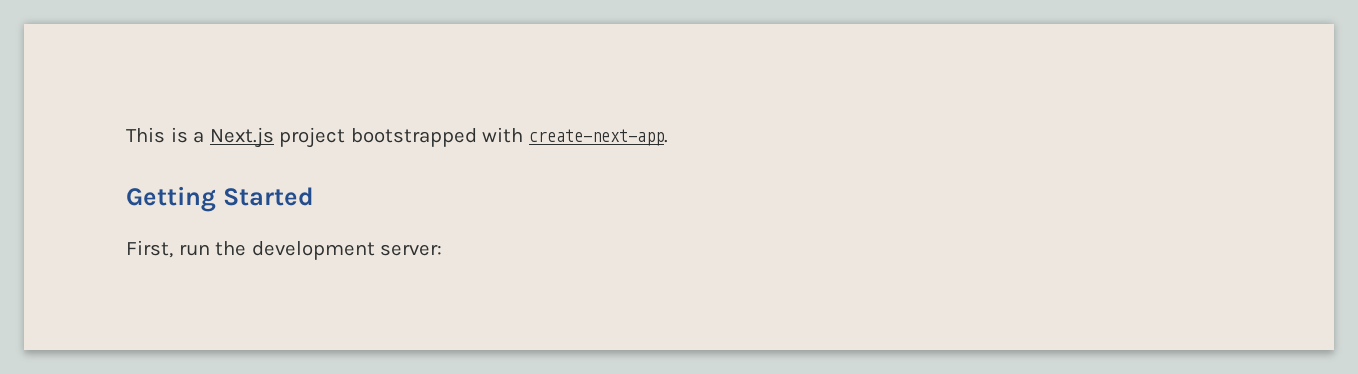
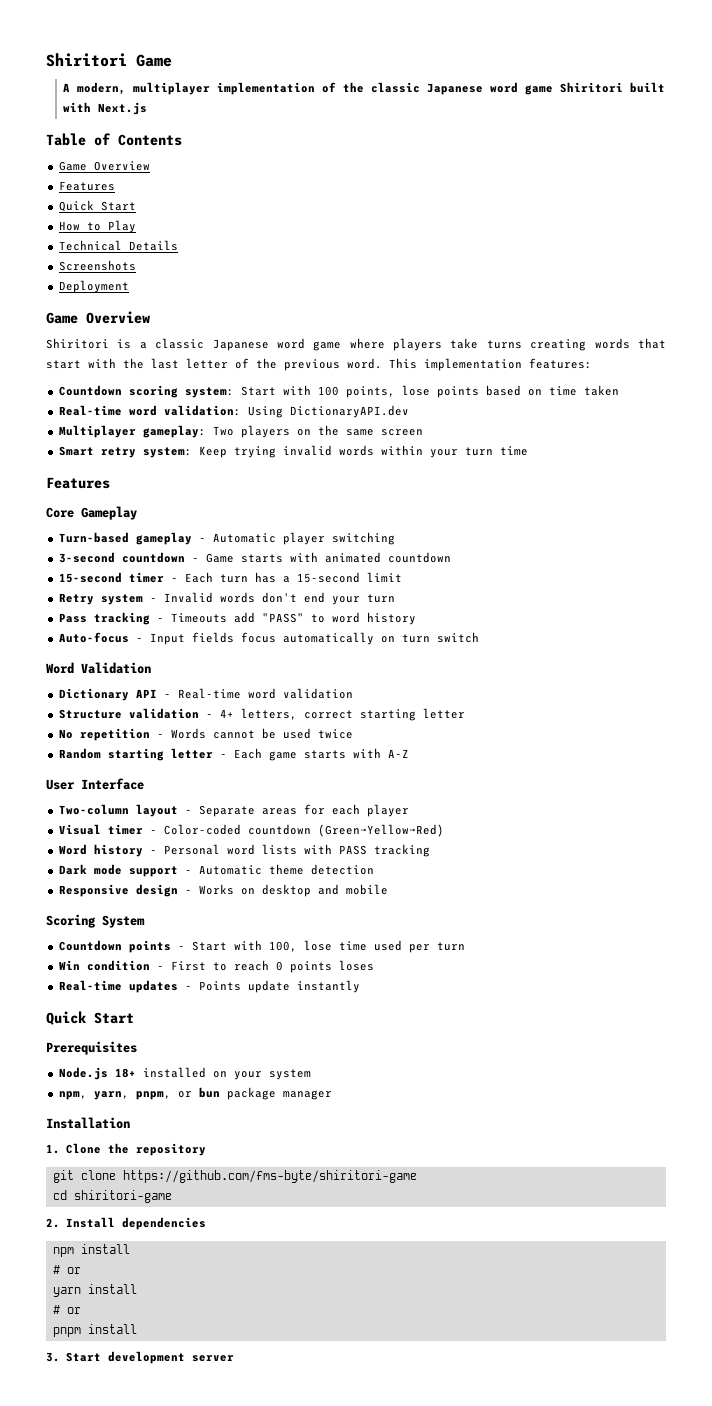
[126,127,668,148] [126,186,314,212] [126,240,443,260] This is a Next.js project bootstrapped with create-next-app. // Getting Started // First, run the development server: -> [46,53,172,67] [63,82,666,95] [63,102,148,115] [46,133,182,146] [58,161,150,171] [58,181,115,191] [58,200,136,212] [58,220,136,233] [58,240,178,251] [58,260,136,271] [58,280,129,293] [46,311,150,324] [46,338,666,351] [46,358,592,371] [58,385,619,398] [58,405,409,418] [58,425,423,438] [58,445,528,458] [46,477,110,489] [46,506,137,520] [58,532,395,545] [58,552,451,563] [58,572,402,583] [58,592,395,605] [58,612,416,625] [58,632,479,645] [46,662,151,674] [58,688,353,701] [58,708,465,721] [58,728,353,741] [58,748,409,761] [46,778,144,790] [58,804,409,817] [58,824,444,837] [58,844,430,857] [58,864,374,877] [58,884,388,897] [46,914,145,928] [58,940,465,953] [58,960,374,973] [58,980,360,993] [46,1011,134,1025] [46,1041,137,1055] [58,1067,311,1080] [58,1087,332,1100] [46,1117,130,1129] [46,1143,206,1156] [52,1170,417,1183] [52,1190,172,1203] [46,1217,206,1230] [52,1244,130,1257] [52,1265,81,1274] [52,1284,137,1297] [52,1305,81,1314] [52,1324,137,1337] [46,1351,234,1364] Shiritori Game // A modern, multiplayer implementation of the classic Japanese word game Shiritori built with Next.js // Table of Contents // Game Overview // Features // Quick Start // How to Play // Technical Details // Screenshots // Deployment // Game Overview // Shiritori is a classic Japanese word game where players take turns creating words that start with the last letter of the previous word. This implementation features: // Countdown scoring system: Start with 100 points, lose points based on time taken // Real-time word validation: Using DictionaryAPI.dev // Multiplayer gameplay: Two players on the same screen // Smart retry system: Keep trying invalid words within your turn time // Features // Core Gameplay // Turn-based gameplay - Automatic player switching // 3-second countdown - Game starts with animated countdown // 15-second timer - Each turn has a 15-second limit // Retry system - Invalid words don't end your turn // Pass tracking - Timeouts add "PASS" to word history // Auto-focus - Input fields focus automatically on turn switch // Word Validation // Dictionary API - Real-time word validation // Structure validation - 4+ letters, correct starting letter // No repetition - Words cannot be used twice // Random starting letter - Each game starts with A-Z // User Interface // Two-column layout - Separate areas for each player // Visual timer - Color-coded countdown (Green→Yellow→Red) // Word history - Personal word lists with PASS tracking // Dark mode support - Automatic theme detection // Responsive design - Works on desktop and mobile // Scoring System // Countdown points - Start with 100, lose time used per turn // Win condition - First to reach 0 points loses // Real-time updates - Points update instantly // Quick Start // Prerequisites // Node.js 18+ installed on your system // npm, yarn, pnpm, or bun package manager // Installation // 1. Clone the repository // git clone https://github.com/fms-byte/shiritori-game // cd shiritori-game // 2. Install dependencies // npm install // # or // yarn install // # or // pnpm install // 3. Start development server

